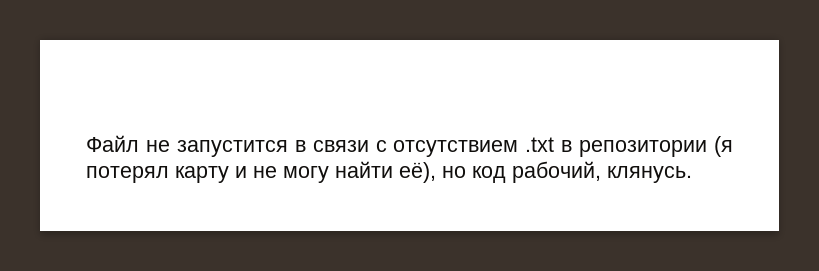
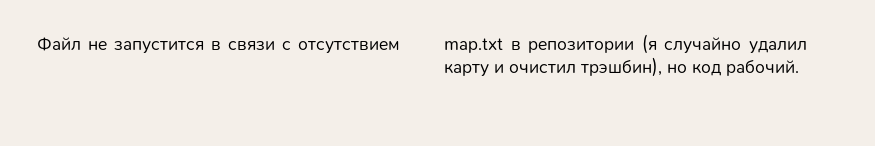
[525,137,555,152] .txt -> [444,38,503,53] map.txt
[86,161,692,183] потерял карту и не могу найти её), но код рабочий, клянусь. -> [664,37,807,54] [444,57,799,77] случайно удалил карту и очистил трэшбин), но код рабочий.

